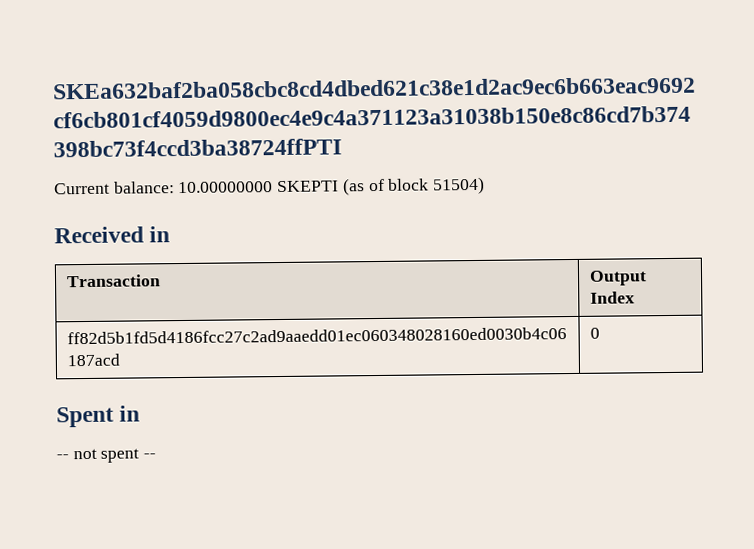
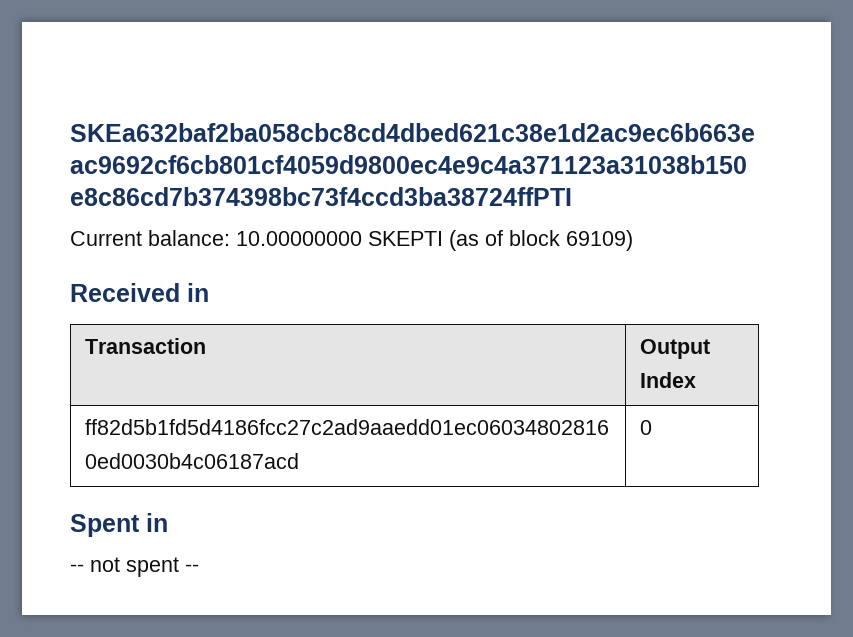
[433,176,486,195] 51504) -> [566,230,633,251] 69109)

